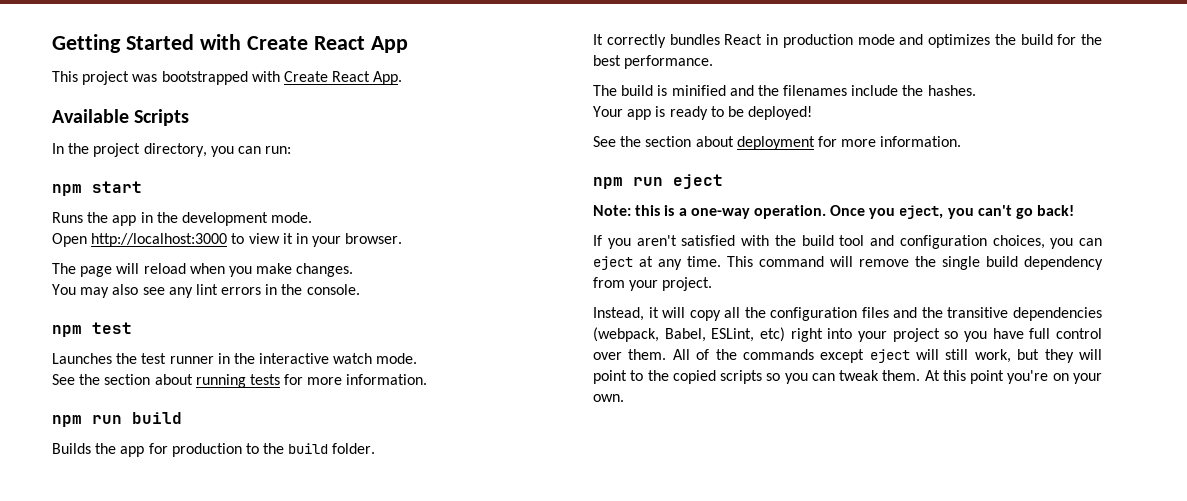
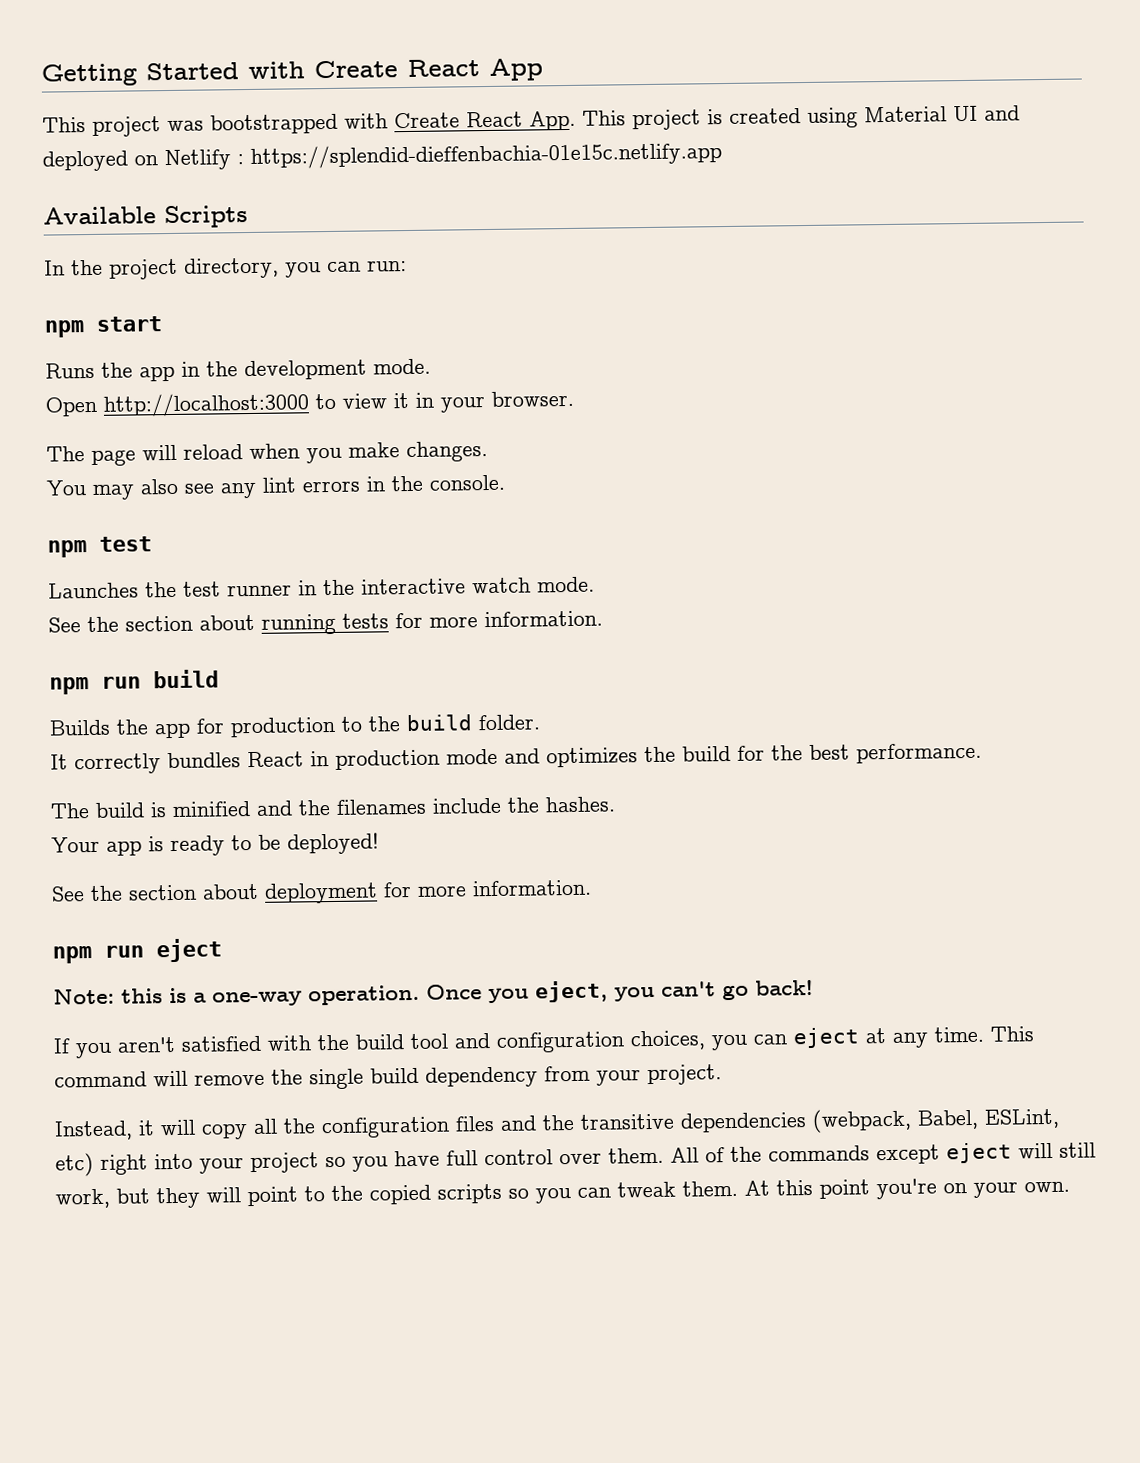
(403, 78) none -> [582,105,1020,131] [42,141,722,172] This project is created using Material UI and deployed on Netlify : https://splendid-dieffenbachia-01e15c.netlify.app

